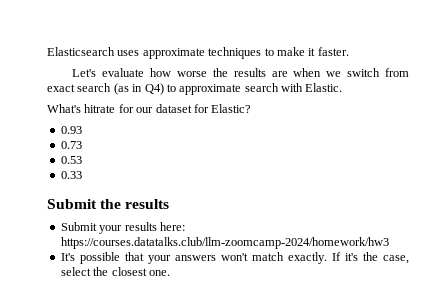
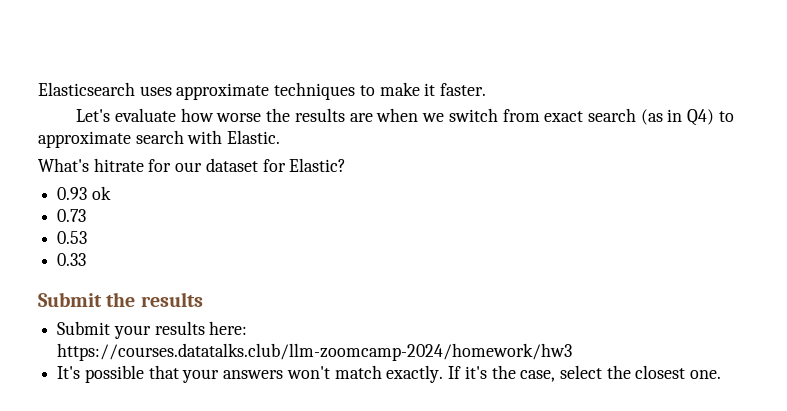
(82, 130) none -> [91,186,111,200] ok

